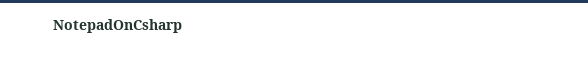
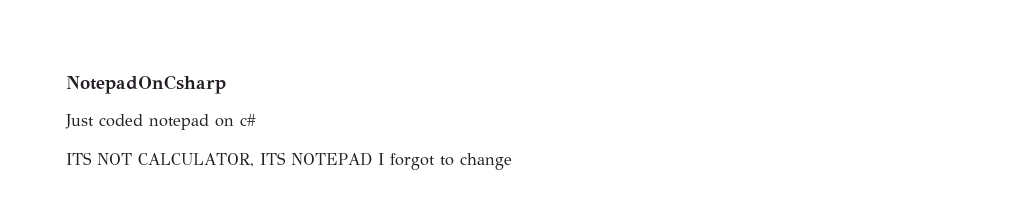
(182, 26) none -> [65,114,256,130] [66,152,512,170] // Just coded notepad on c# // ITS NOT CALCULATOR, ITS NOTEPAD I forgot to change

